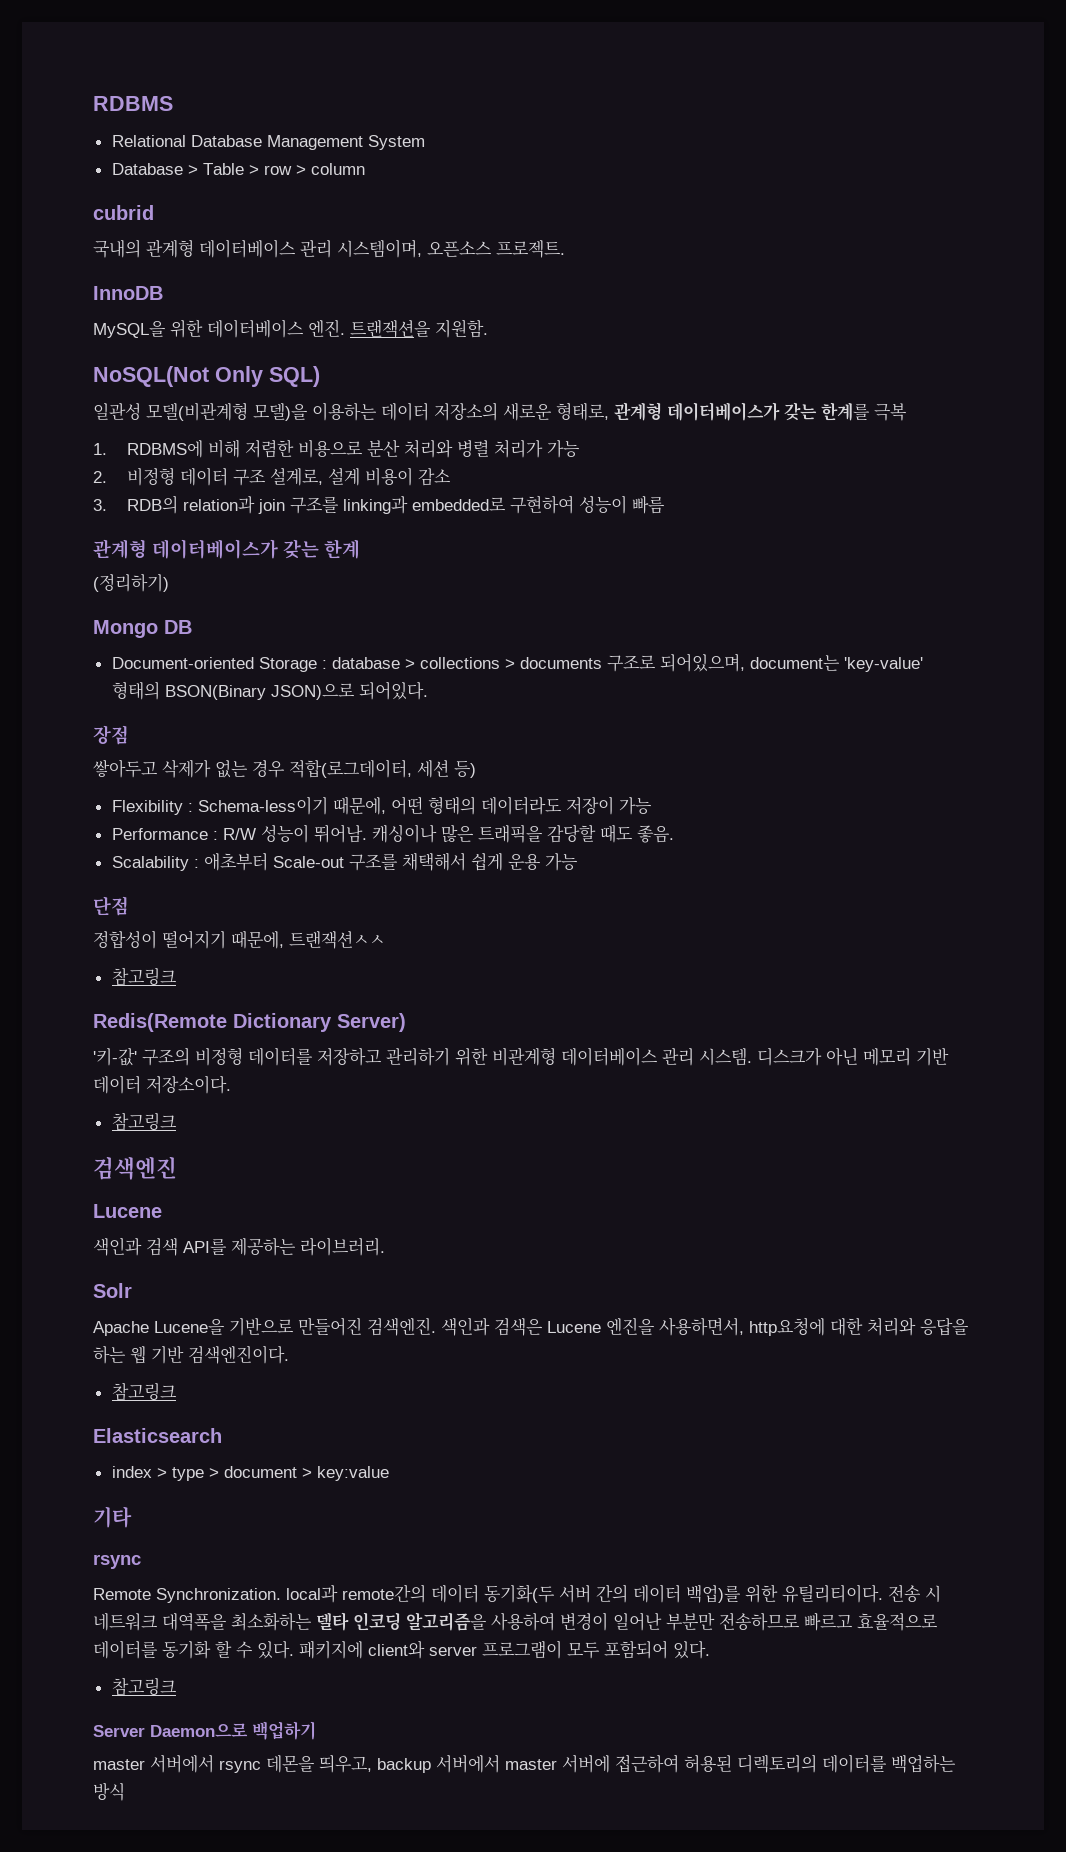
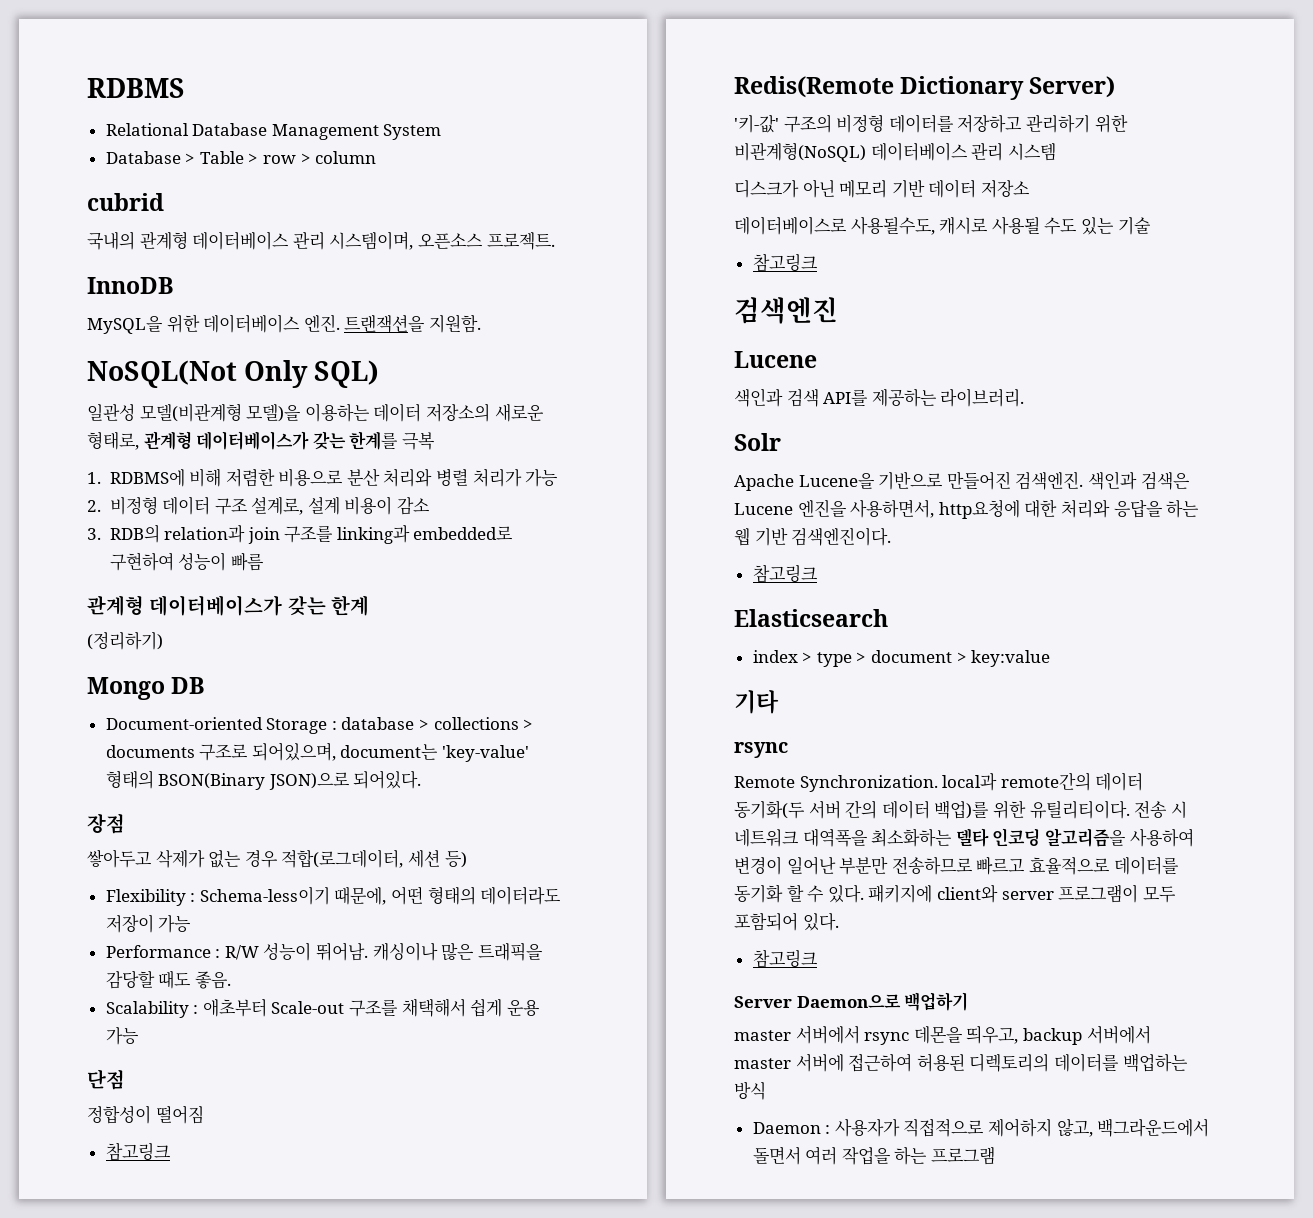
[162,930,385,949] 떨어지기 때문에, 트랜잭션ㅅㅅ -> [155,1105,204,1124] 떨어짐
[492,1047,752,1066] 비관계형 데이터베이스 관리 시스템. -> [734,142,1056,162] 비관계형(NoSQL) 데이터베이스 관리 시스템 //
[146,1075,231,1094] 저장소이다. -> [980,180,1030,198] [734,216,1151,235] 저장소 // 데이터베이스로 사용될수도, 캐시로 사용될 수도 있는 기술
(125, 1791) none -> [752,1118,1210,1137] [752,1146,996,1165] // Daemon : 사용자가 직접적으로 제어하지 않고, 백그라운드에서 돌면서 여러 작업을 하는 프로그램

